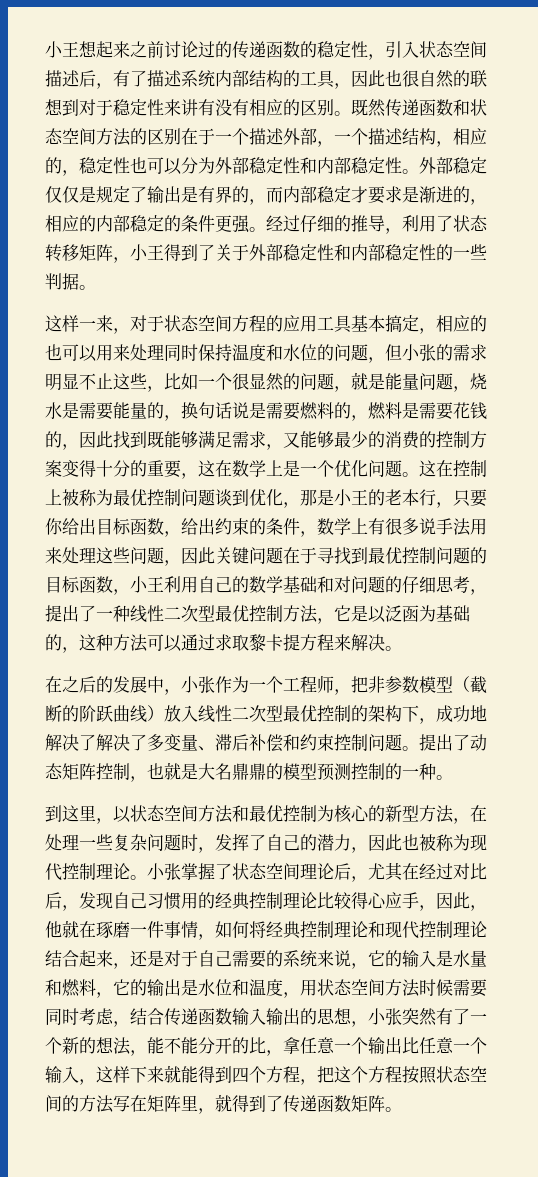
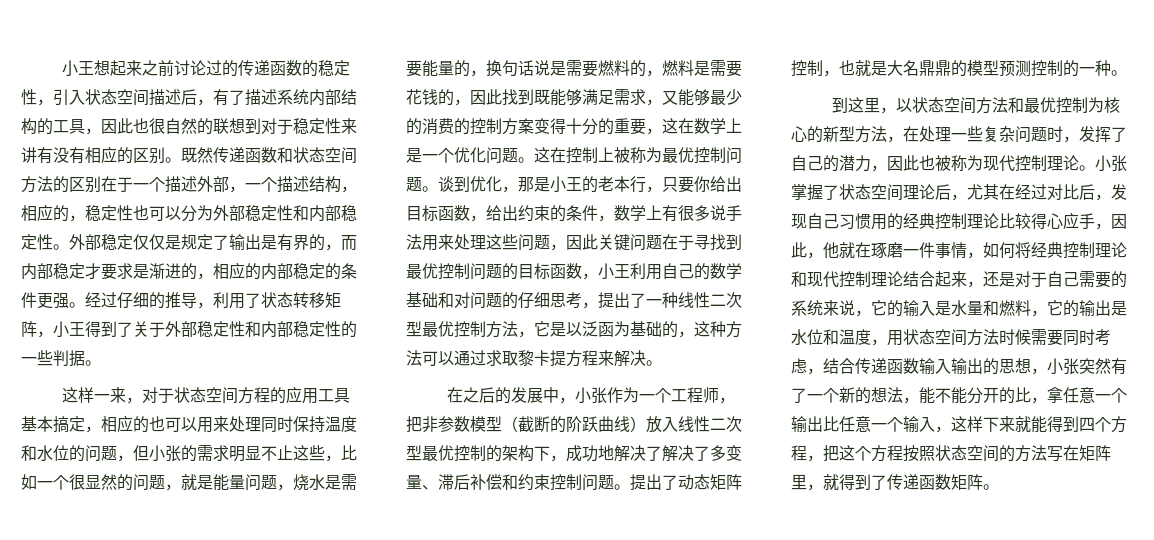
(215, 497) none -> [422,186,438,192] 。

